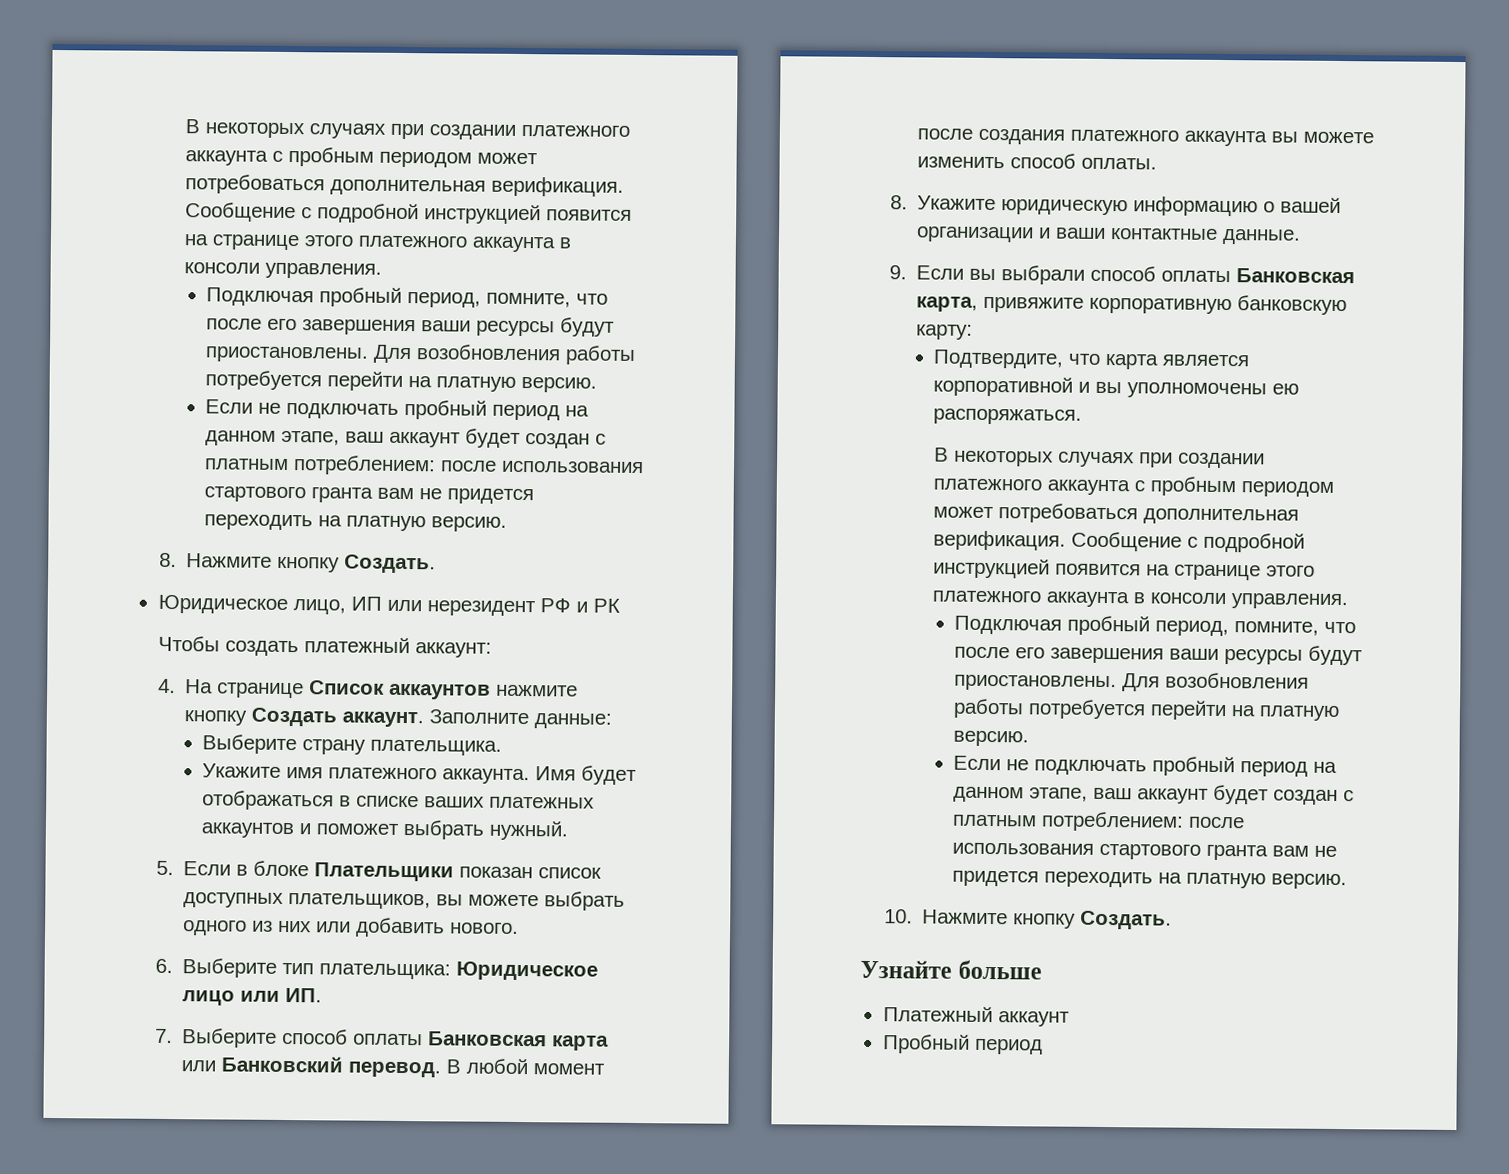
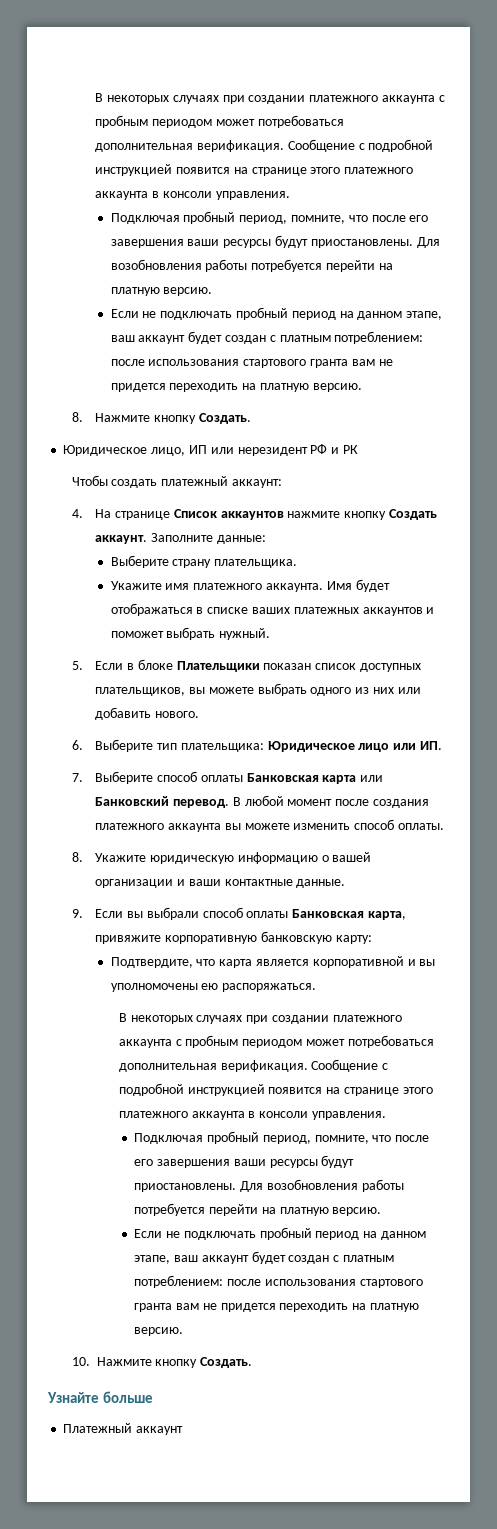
[882,1034,1043,1055] // Пробный период -> (184, 1430) none

